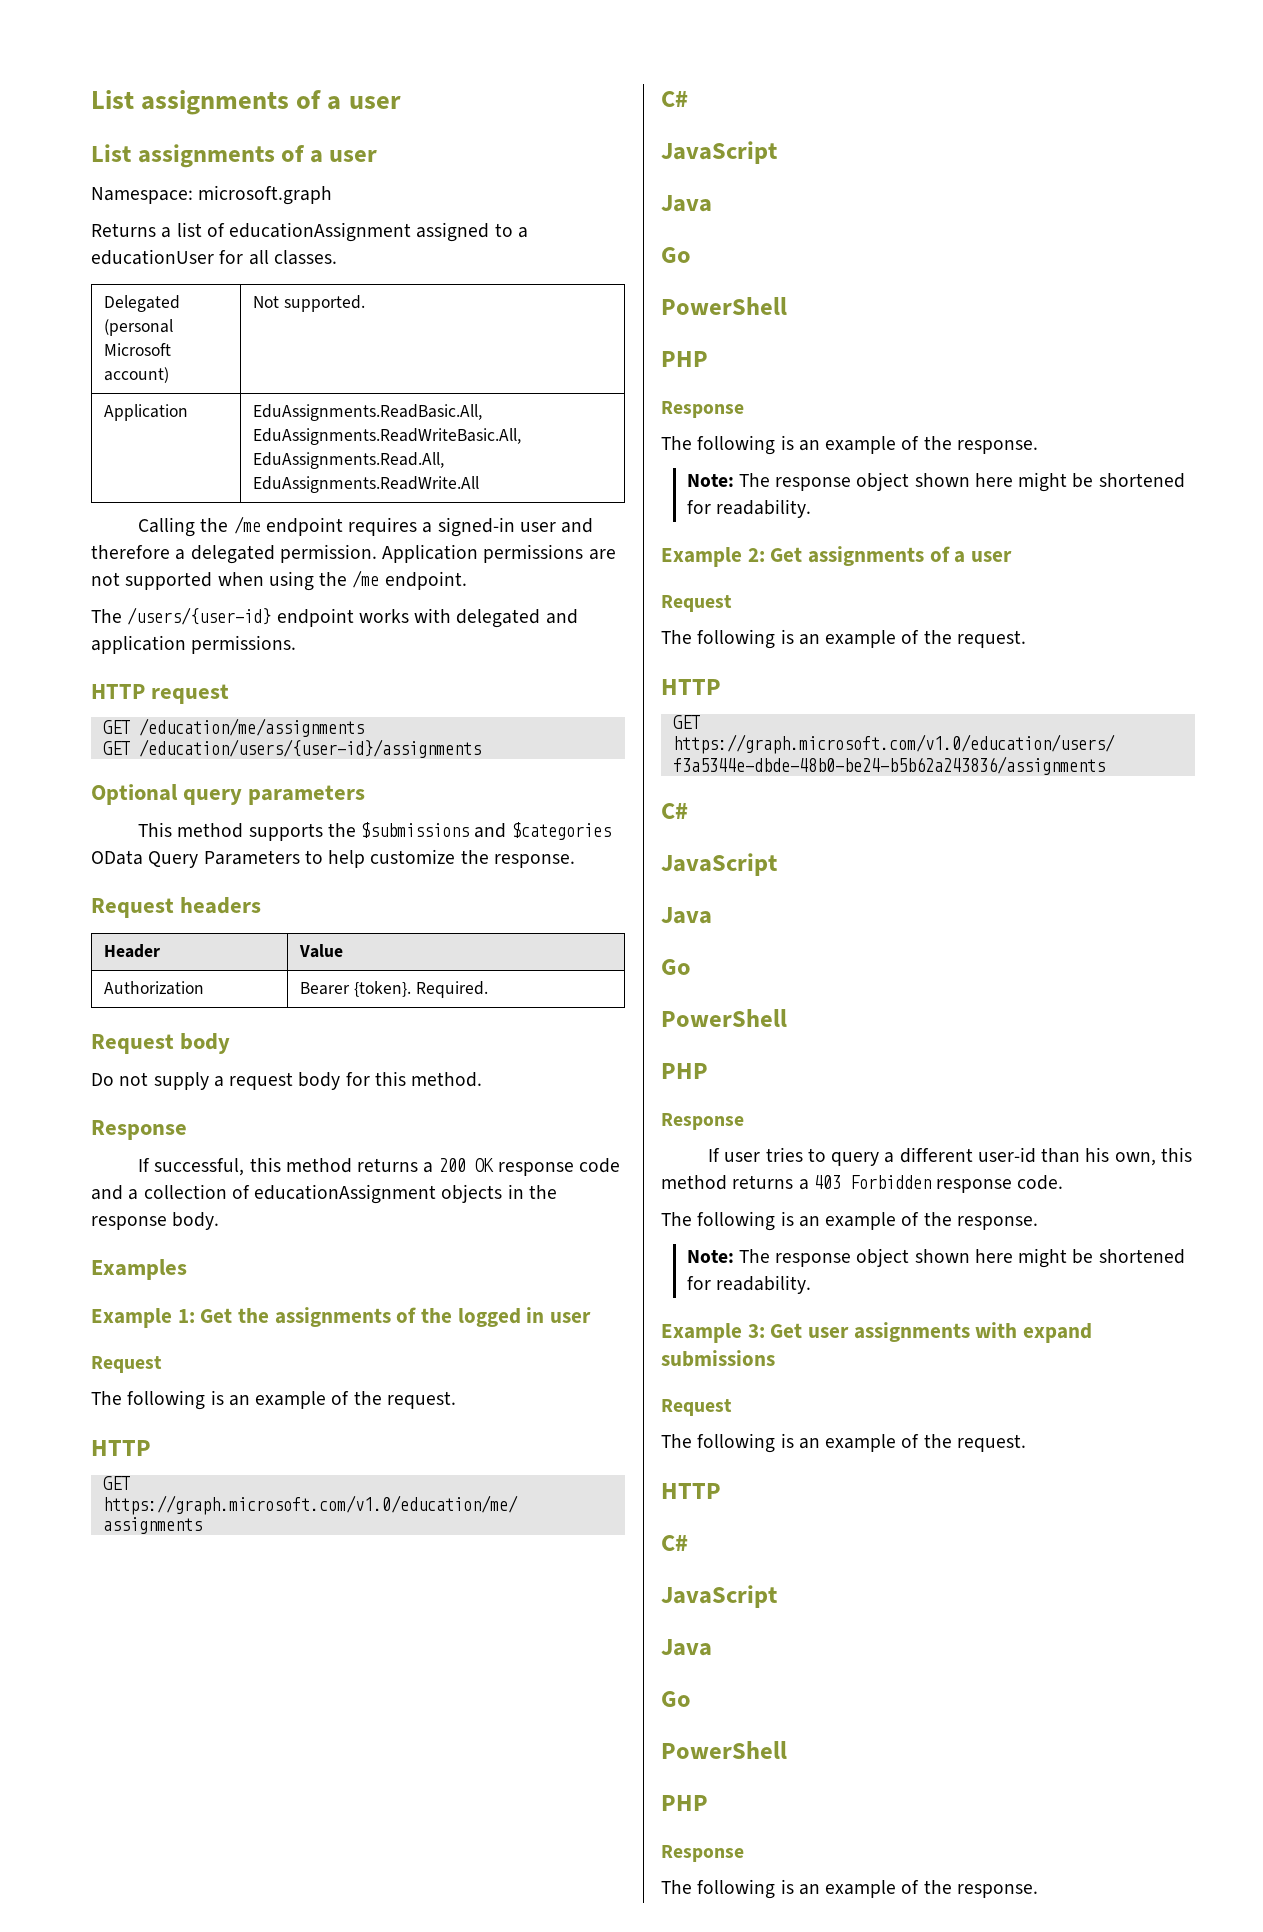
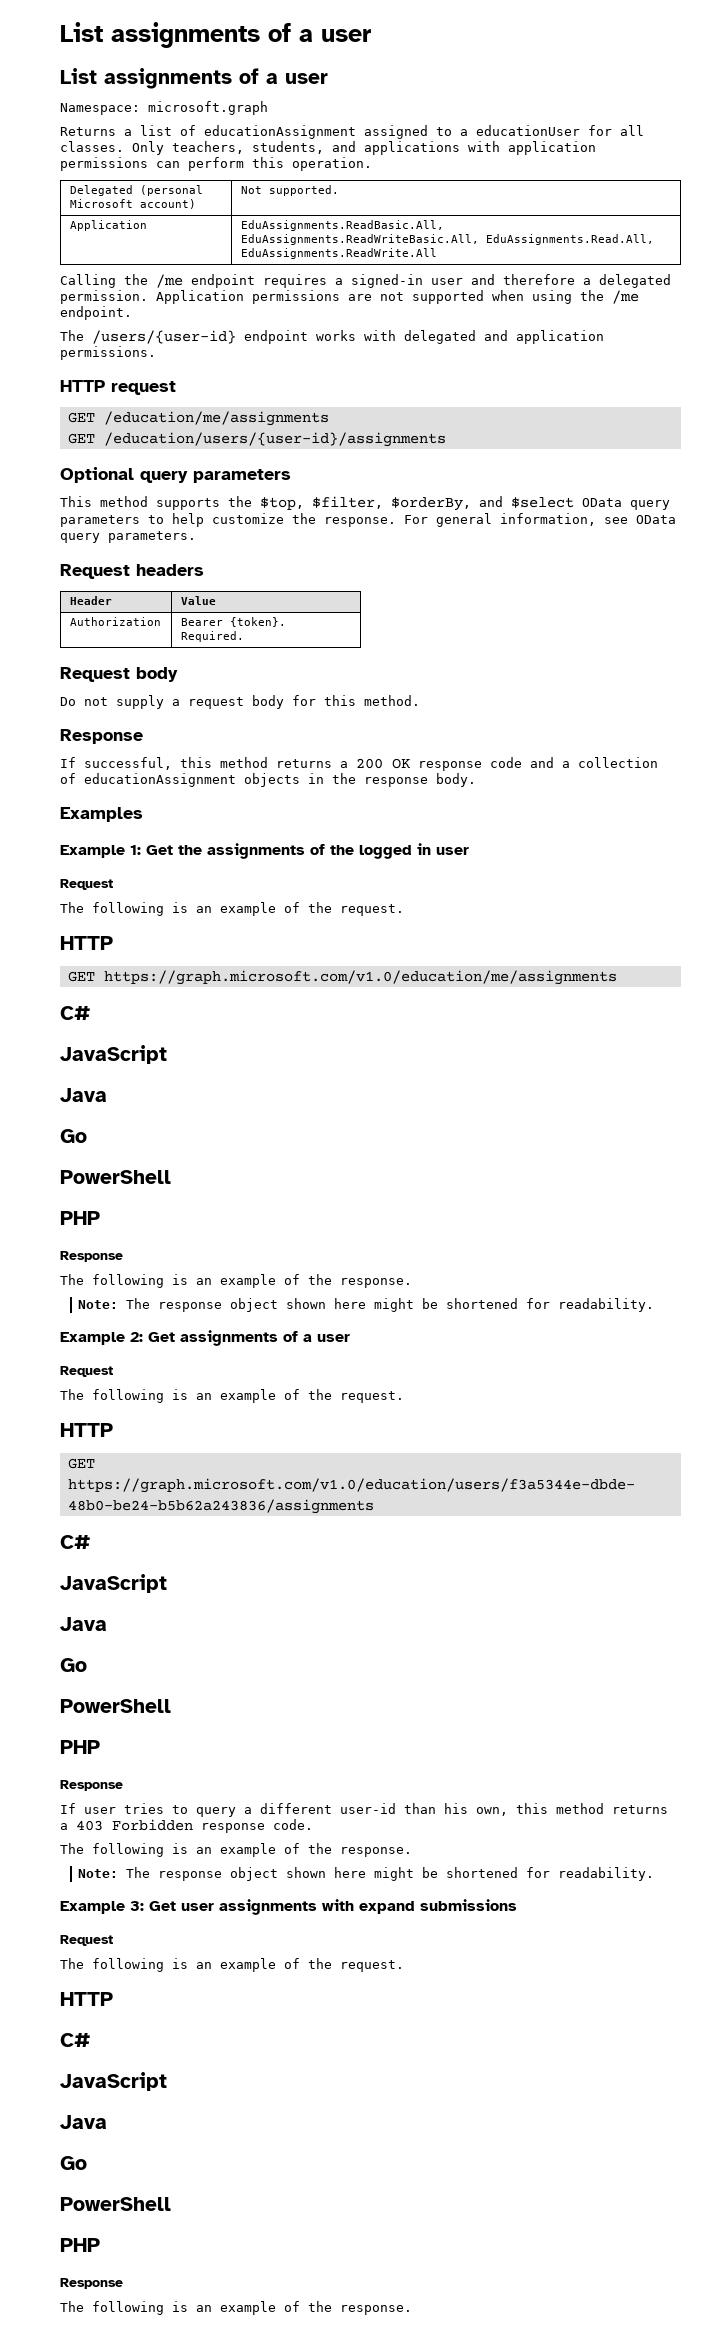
(337, 257) none -> [132,141,596,155] [60,157,372,171] Only teachers, students, and applications with application permissions can perform this operation.
[361,822,611,840] [91,850,300,868] $submissions and $categories OData Query Parameters -> [260,496,670,511] [60,515,140,527] $top, $filter, $orderBy, and $select OData query parameters
(575, 861) none -> [404,513,676,527] [60,531,196,543] For general information, see OData query parameters.

